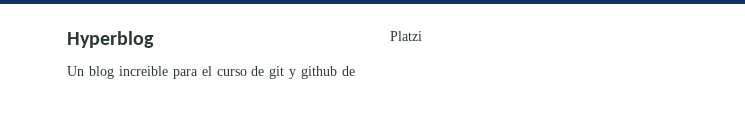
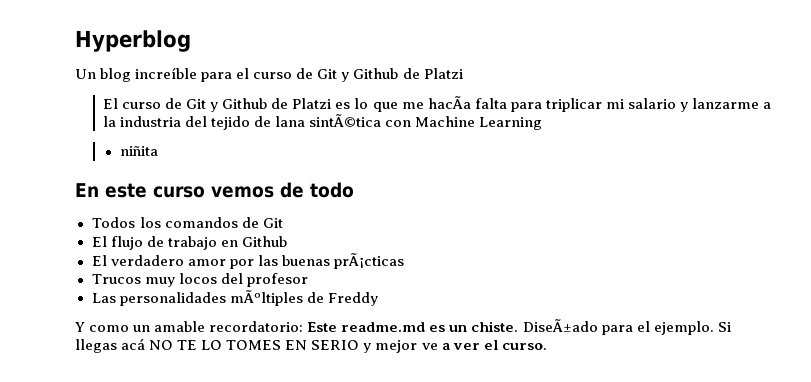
[118,66,168,76] increible -> [135,67,198,79] increíble
[269,66,355,79] [390,31,422,41] git y github de Platzi -> [317,68,463,82] [103,96,772,112] [103,114,543,130] [119,146,158,156] [75,182,354,198] [91,217,283,228] [91,236,287,250] [91,253,404,269] [91,273,308,287] [91,290,378,306] [75,319,731,335] [75,338,547,353] Git y Github de Platzi // El curso de Git y Github de Platzi es lo que me hacÃa falta para triplicar mi salario y lanzarme a la industria del tejido de lana sintÃ©tica con Machine Learning // niñita // En este curso vemos de todo // Todos los comandos de Git // El flujo de trabajo en Github // El verdadero amor por las buenas prÃ¡cticas // Trucos muy locos del profesor // Las personalidades mÃºltiples de Freddy // Y como un amable recordatorio: Este readme.md es un chiste. DiseÃ±ado para el ejemplo. Si llegas acá NO TE LO TOMES EN SERIO y mejor ve a ver el curso.

